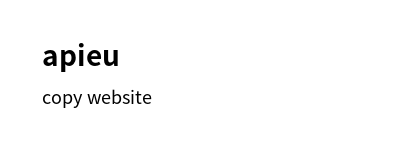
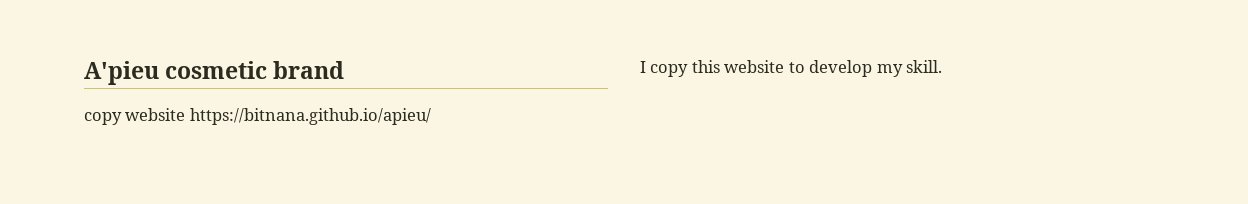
[42,43,120,72] apieu -> [84,61,345,85] A'pieu cosmetic brand
(152, 96) none -> [189,108,431,125] [640,60,943,77] https://bitnana.github.io/apieu/ // I copy this website to develop my skill.

